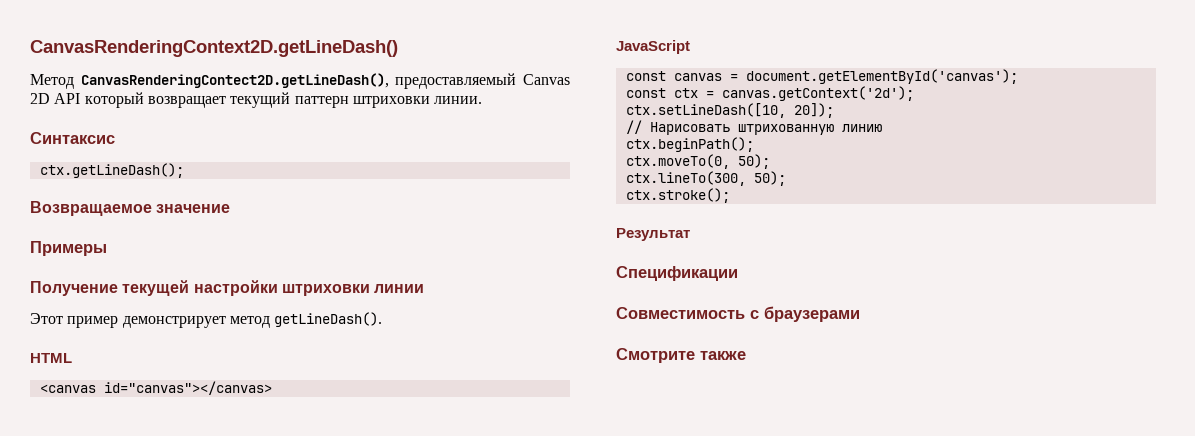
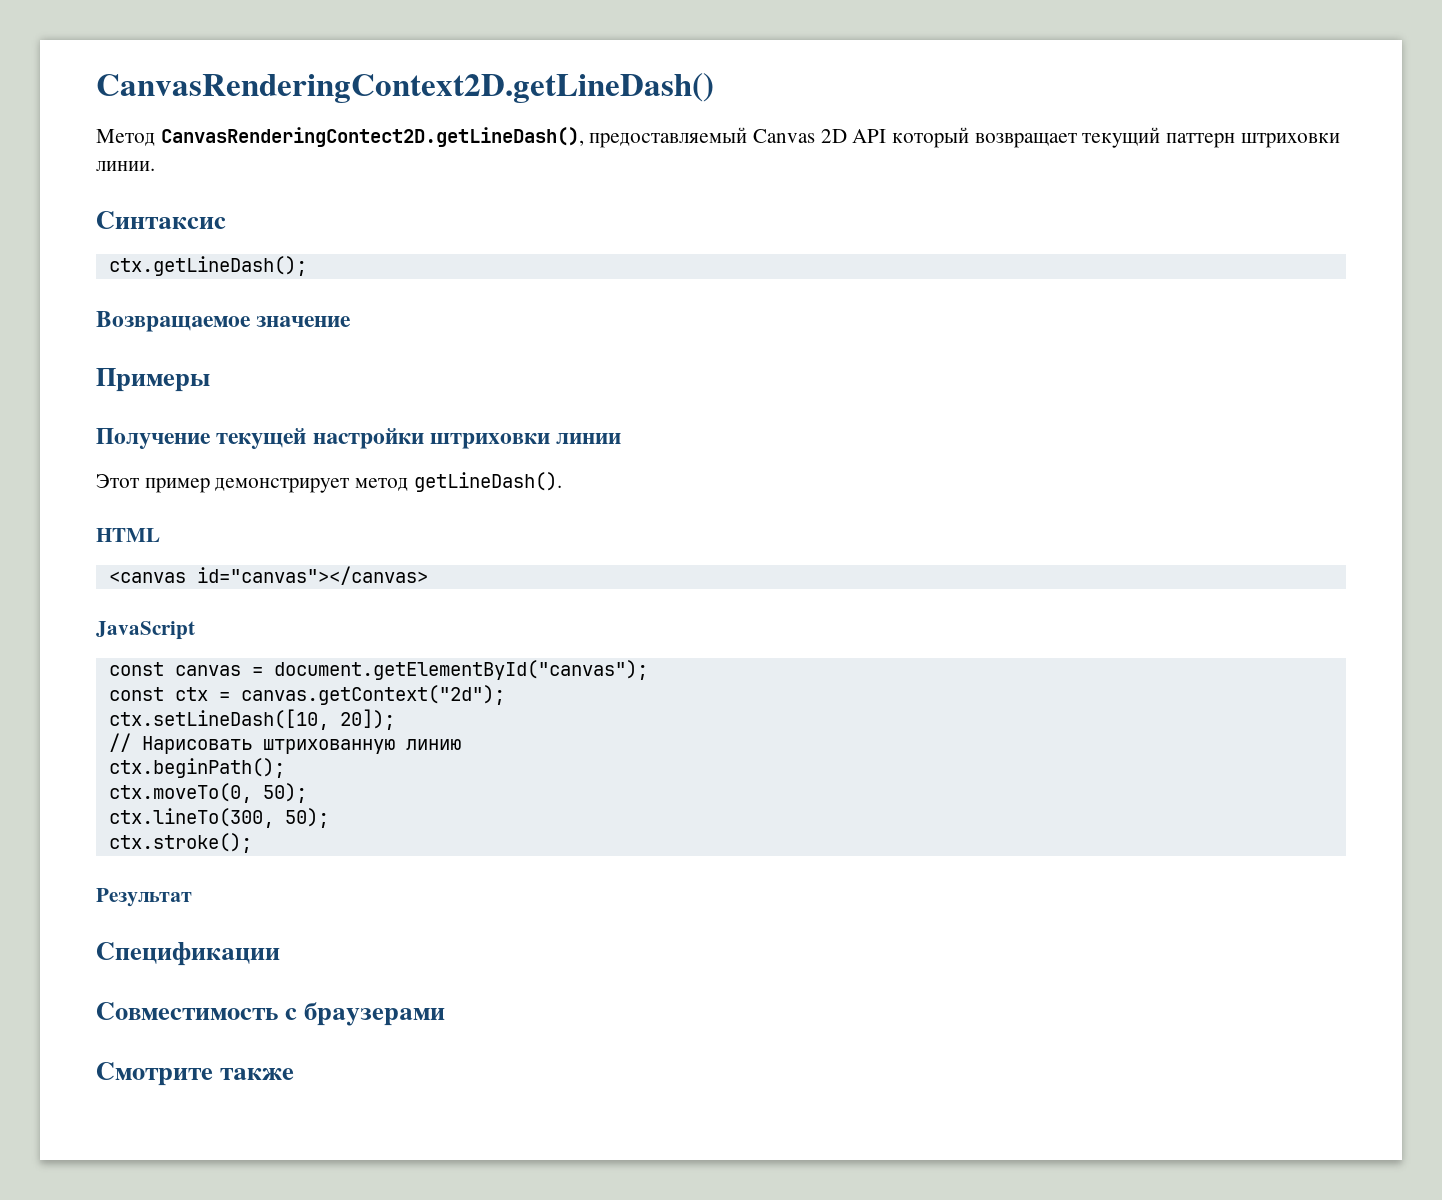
[745,69,1018,84] document.getElementById('canvas'); -> [273,660,648,680] document.getElementById("canvas");
[721,86,914,101] canvas.getContext('2d'); -> [240,685,505,705] canvas.getContext("2d");

